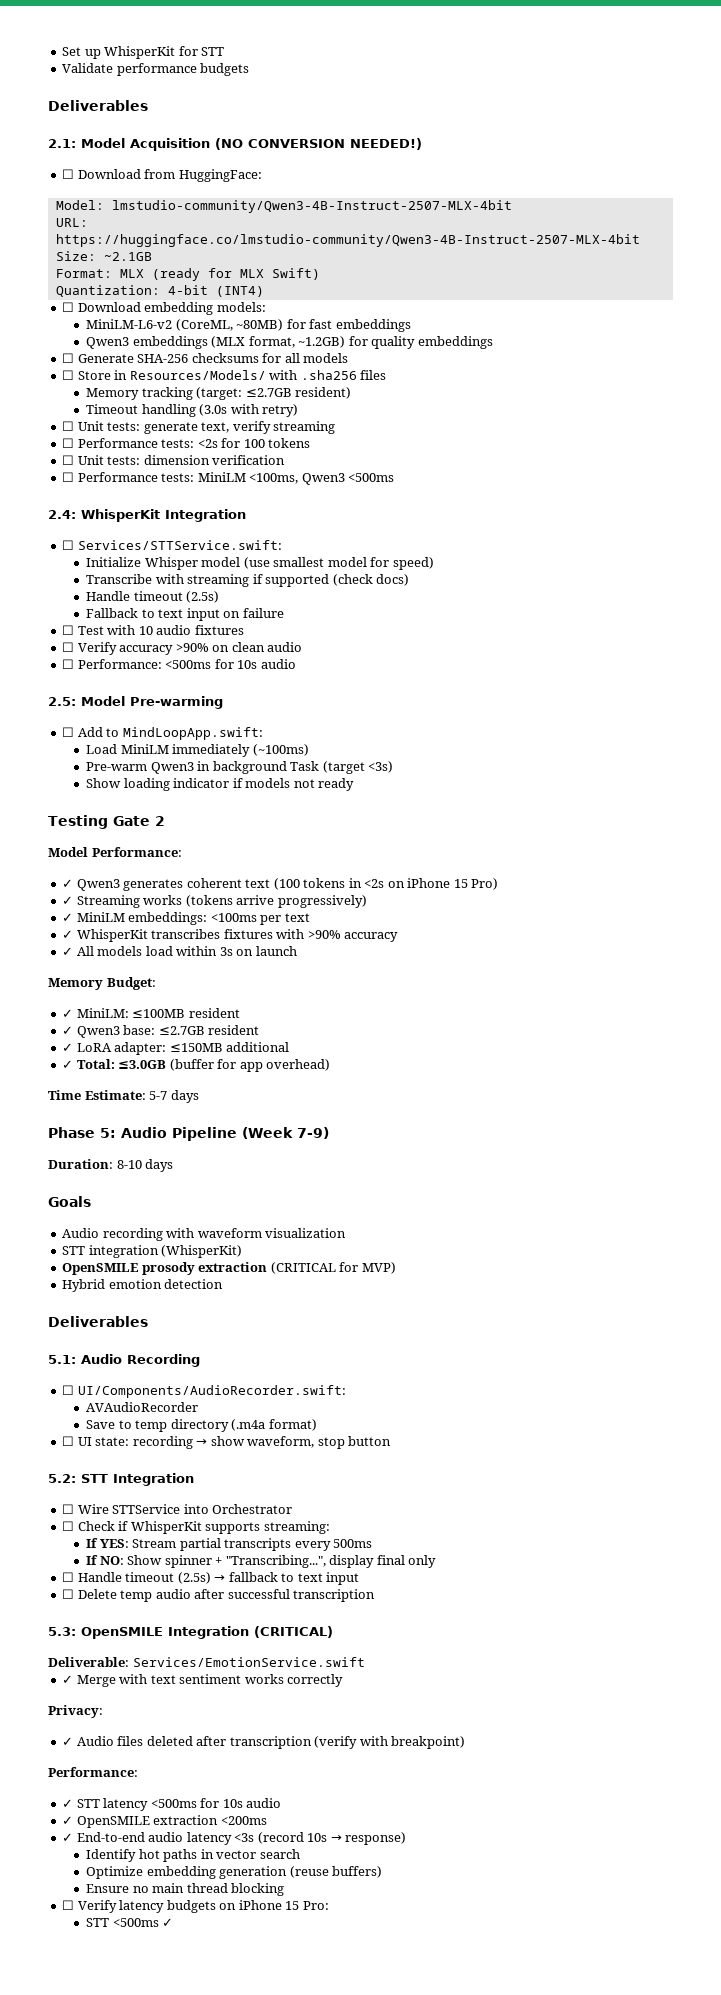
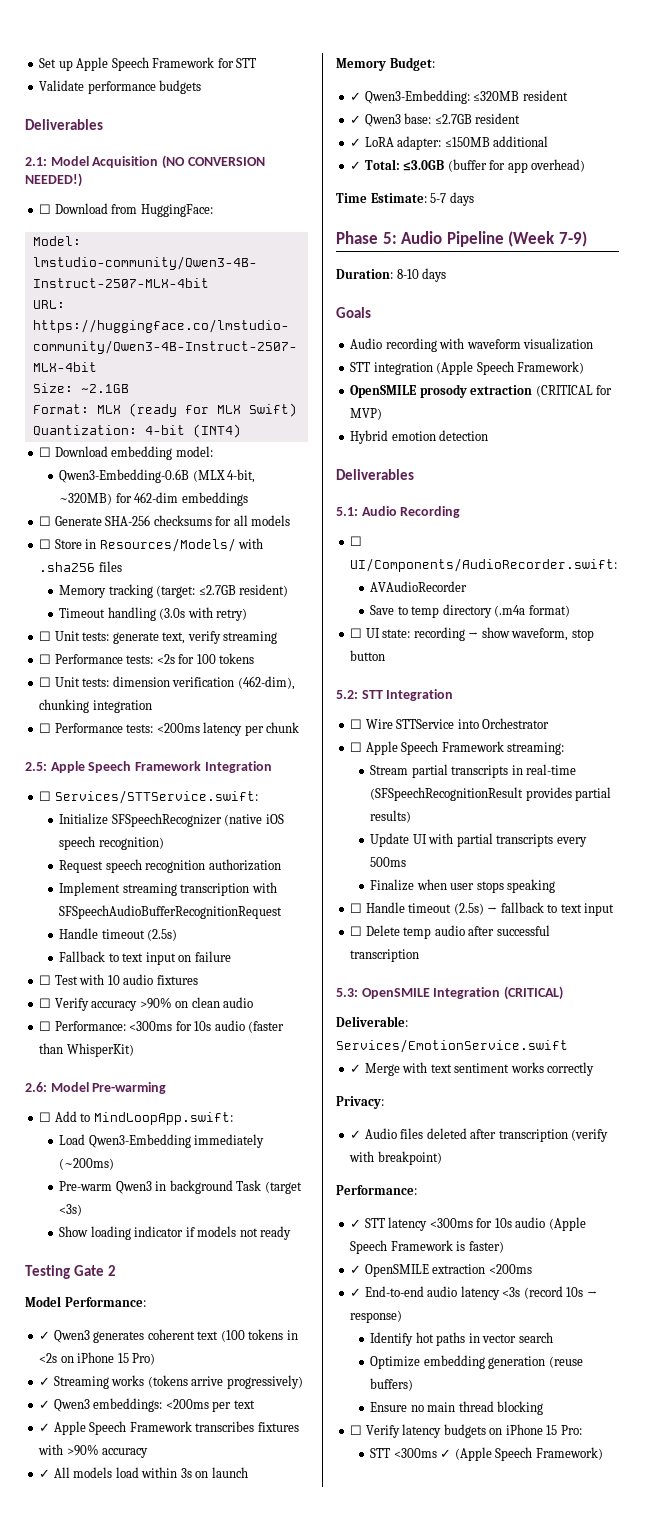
[104,46,176,59] WhisperKit -> [76,57,215,71] Apple Speech Framework
[216,302,266,312] [86,319,411,332] [86,336,416,349] models: // MiniLM-L6-v2 (CoreML, ~80MB) for fast embeddings // Qwen3 embeddings (MLX format, ~1.2GB) for quality -> [175,446,213,457] [59,469,256,483] [59,492,179,505] model: // Qwen3-Embedding-0.6B (MLX 4-bit, ~320MB) for 462-dim
[62,472,395,485] [48,509,246,522] [62,540,282,550] [86,557,434,570] [86,574,410,587] // ☐ Performance tests: MiniLM <100ms, Qwen3 <500ms // 2.4: WhisperKit Integration // ☐ Services/STTService.swift: // Initialize Whisper model (use smallest model for speed) // Transcribe with streaming if supported (check docs) -> [237,676,295,690] [39,699,152,713] [39,722,300,736] [25,761,272,773] [39,790,258,804] [59,813,284,827] [59,836,164,850] [59,859,281,873] [59,882,277,896] [59,905,283,919] (462-dim), chunking integration // ☐ Performance tests: <200ms latency per chunk // 2.5: Apple Speech Framework Integration // ☐ Services/STTService.swift: // Initialize SFSpeechRecognizer (native iOS speech recognition) // Request speech recognition authorization // Implement streaming transcription with SFSpeechAudioBufferRecognitionRequest
[165,659,296,669] [48,697,76,706] <500ms for 10s audio // 2.5: -> [129,1020,285,1033] [39,1043,134,1057] [25,1082,47,1092] <300ms for 10s audio (faster than WhisperKit) // 2.6:
[120,744,309,757] MiniLM immediately (~100ms) -> [88,1134,265,1148] [59,1158,115,1170] Qwen3-Embedding immediately (~200ms)
[76,912,257,925] MiniLM embeddings: <100ms -> [53,1398,209,1412] Qwen3 embeddings: <200ms
[76,929,148,942] WhisperKit -> [53,1421,192,1435] Apple Speech Framework
[76,1008,186,1018] MiniLM: ≤100MB -> [364,90,520,104] Qwen3-Embedding: ≤320MB
[161,1245,243,1258] (WhisperKit) -> [436,361,585,375] (Apple Speech Framework)
[77,1521,261,1534] Check if WhisperKit supports -> [365,741,504,755] Apple Speech Framework
[86,1538,129,1548] If YES: -> (565, 748) none
[294,1539,373,1551] [86,1555,437,1568] every 500ms // If NO: Show spinner + "Transcribing...", display final only -> [511,764,577,775] [370,787,612,801] [370,810,412,823] [370,833,587,847] [370,857,407,867] [370,879,556,893] in real-time (SFSpeechRecognitionResult provides partial results) // Update UI with partial transcripts every 500ms // Finalize when user stops speaking
[150,1798,282,1808] <500ms for 10s audio -> [429,1217,586,1231] [350,1240,504,1254] <300ms for 10s audio (Apple Speech Framework is faster)
[112,1918,174,1927] <500ms ✓ -> [393,1447,603,1461] <300ms ✓ (Apple Speech Framework)

